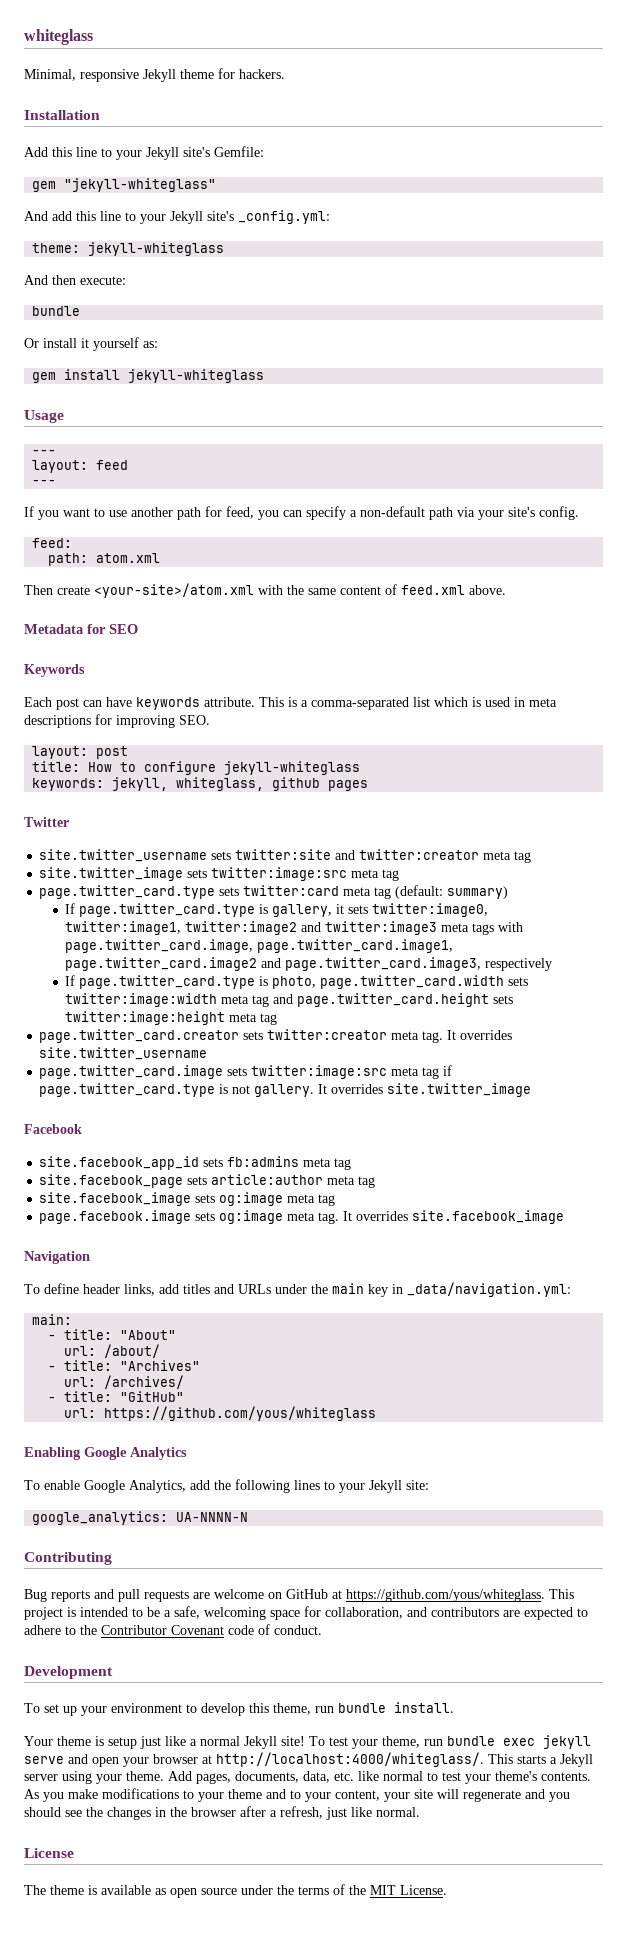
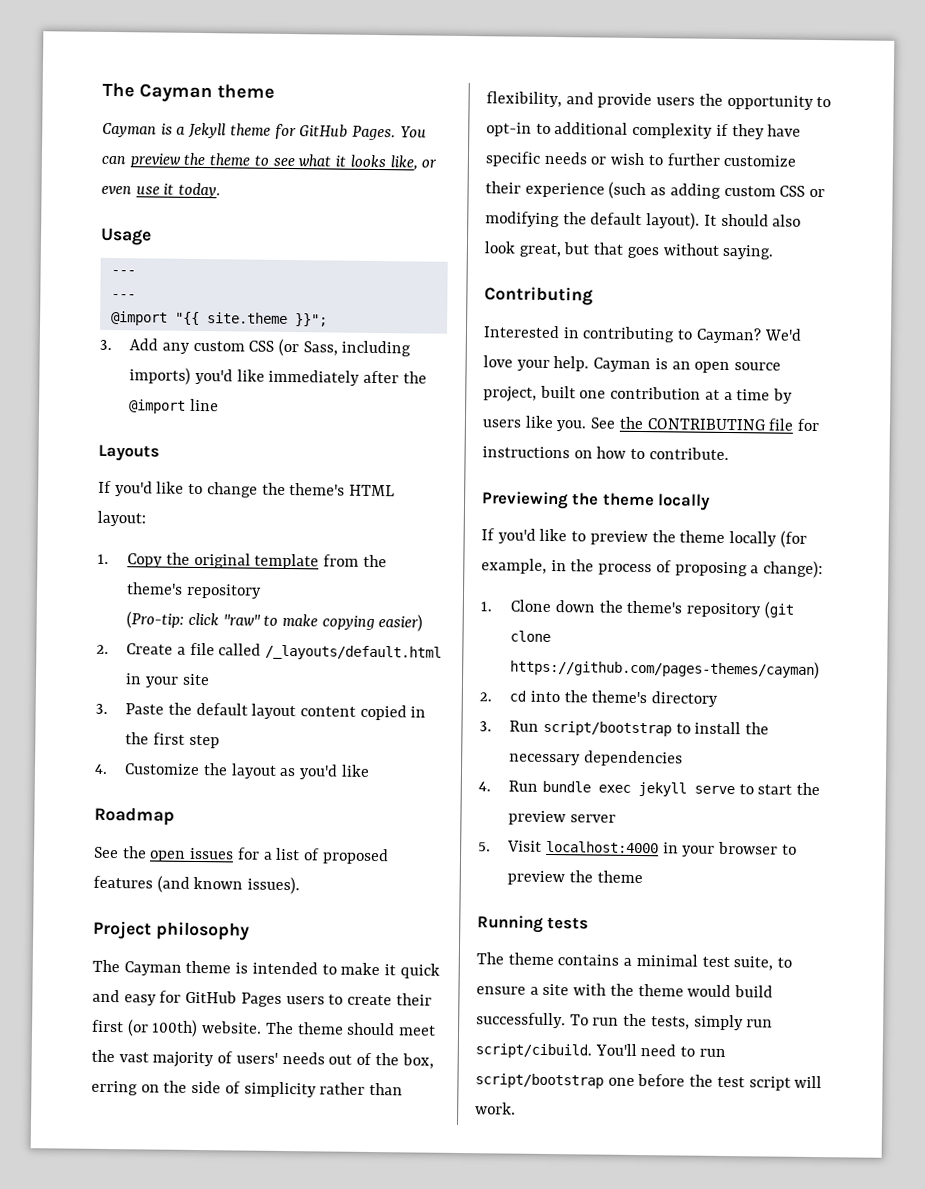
[24,29,93,45] [24,68,285,82] [24,110,100,120] [24,146,264,160] [32,178,217,192] [24,210,330,224] [32,242,225,256] [24,275,126,285] [32,306,81,316] [24,337,158,351] [32,369,265,383] whiteglass // Minimal, responsive Jekyll theme for hackers. // Installation // Add this line to your Jekyll site's Gemfile: // gem "jekyll-whiteglass" // And add this line to your Jekyll site's _config.yml: // theme: jekyll-whiteglass // And then execute: // bundle // Or install it yourself as: // gem install jekyll-whiteglass -> [102,82,275,103] [102,122,427,141] [101,152,438,171] [101,182,222,199] The Cayman theme // Cayman is a Jekyll theme for GitHub Pages. You can preview the theme to see what it looks like, or even use it today.
[32,460,129,473] [32,480,57,485] [24,506,579,520] [32,538,73,548] [48,553,161,566] [24,583,506,598] [24,624,138,634] [24,664,85,677] [24,697,557,710] [24,714,210,728] [32,746,129,759] [32,761,361,775] [32,777,369,791] [24,817,69,827] [39,849,532,863] [39,867,400,881] [39,885,509,899] [65,903,489,917] [65,921,524,935] [65,939,454,953] [65,957,553,971] [65,975,529,989] [65,993,514,1007] [65,1011,278,1025] [39,1029,513,1043] [39,1047,208,1060] [39,1065,453,1079] [39,1083,532,1097] [24,1124,82,1134] [39,1156,352,1170] [39,1174,376,1188] [39,1192,336,1206] [39,1210,565,1224] [24,1251,90,1264] [24,1282,571,1297] [32,1314,73,1325] [48,1329,177,1340] [64,1344,161,1358] [48,1360,201,1371] [64,1375,185,1389] [48,1391,185,1402] [64,1406,377,1421] [24,1447,187,1460] [24,1479,429,1493] [32,1511,249,1525] [24,1552,112,1565] [24,1589,574,1602] [24,1606,588,1620] [24,1624,322,1635] [24,1666,113,1679] [24,1702,454,1716] [24,1735,591,1749] [24,1752,593,1767] [24,1771,591,1784] [24,1788,570,1802] [24,1806,420,1820] [24,1848,74,1858] [24,1884,447,1898] // layout: feed // --- // If you want to use another path for feed, you can specify a non-default path via your site's config. // feed: // path: atom.xml // Then create <your-site>/atom.xml with the same content of feed.xml above. // Metadata for SEO // Keywords // Each post can have keywords attribute. This is a comma-separated list which is used in meta descriptions for improving SEO. // layout: post // title: How to configure jekyll-whiteglass // keywords: jekyll, whiteglass, github pages // Twitter // site.twitter_username sets twitter:site and twitter:creator meta tag // site.twitter_image sets twitter:image:src meta tag // page.twitter_card.type sets twitter:card meta tag (default: summary) // If page.twitter_card.type is gallery, it sets twitter:image0, twitter:image1, twitter:image2 and twitter:image3 meta tags with page.twitter_card.image, page.twitter_card.image1, page.twitter_card.image2 and page.twitter_card.image3, respectively // If page.twitter_card.type is photo, page.twitter_card.width sets twitter:image:width meta tag and page.twitter_card.height sets twitter:image:height meta tag // page.twitter_card.creator sets twitter:creator meta tag. It overrides site.twitter_username // page.twitter_card.image sets twitter:image:src meta tag if page.twitter_card.type is not gallery. It overrides site.twitter_image // Facebook // site.facebook_app_id sets fb:admins meta tag // site.facebook_page sets article:author meta tag // site.facebook_image sets og:image meta tag // page.facebook.image sets og:image meta tag. It overrides site.facebook_image // Navigation // To define header links, add titles and URLs under the main key in _data/navigation.yml: // main: // - title: "About" // url: /about/ // - title: "Archives" // url: /archives/ // - title: "GitHub" // url: https://github.com/yous/whiteglass // Enabling Google Analytics // To enable Google Analytics, add the following lines to your Jekyll site: // google_analytics: UA-NNNN-N // Contributing // Bug reports and pull requests are welcome on GitHub at https://github.com/yous/whiteglass. This project is intended to be a safe, welcoming space for collaboration, and contributors are expected to adhere to the Contributor Covenant code of conduct. // Development // To set up your environment to develop this theme, run bundle install. // Your theme is setup just like a normal Jekyll site! To test your theme, run bundle exec jekyll serve and open your browser at http://localhost:4000/whiteglass/. This starts a Jekyll server using your theme. Add pages, documents, data, etc. like normal to test your theme's contents. As you make modifications to your theme and to your content, your site will regenerate and you should see the changes in the browser after a refresh, just like normal. // License // The theme is available as open source under the terms of the MIT License. -> [110,293,136,299] [110,310,328,327] [99,338,412,357] [129,367,427,386] [129,398,219,414] [98,444,160,462] [98,480,396,498] [97,510,146,527] [97,552,387,570] [126,582,262,599] [126,611,424,632] [96,642,443,661] [125,673,210,688] [95,702,427,721] [125,732,220,749] [94,763,370,780] [94,807,175,826] [93,846,389,865] [93,875,301,895] [93,920,250,941] [92,959,440,979] [92,989,432,1007] [92,1019,437,1038] [91,1049,434,1069] [91,1080,404,1098] [486,91,832,110] [486,122,802,140] [485,151,797,167] [485,181,826,200] [485,211,802,230] [484,241,774,260] [484,286,593,306] [483,325,802,344] [483,355,782,374] [483,385,794,404] [482,415,821,432] [482,446,729,461] [481,491,712,511] [481,528,807,548] [481,558,824,579] [480,599,794,619] [510,630,552,643] [510,658,821,680] [479,690,719,707] [479,720,770,737] [509,750,683,767] [478,780,821,797] [508,810,616,826] [478,840,797,857] [507,870,643,886] [477,915,590,933] [476,952,793,971] [476,983,774,998] [476,1012,774,1031] [475,1043,726,1059] [475,1073,823,1091] [475,1102,516,1115] // --- // @import "{{ site.theme }}"; // 3. Add any custom CSS (or Sass, including imports) you'd like immediately after the @import line // Layouts // If you'd like to change the theme's HTML layout: // 1. Copy the original template from the theme's repository // (Pro-tip: click "raw" to make copying easier) // 2. Create a file called /_layouts/default.html in your site // 3. Paste the default layout content copied in the first step // 4. Customize the layout as you'd like // Roadmap // See the open issues for a list of proposed features (and known issues). // Project philosophy // The Cayman theme is intended to make it quick and easy for GitHub Pages users to create their first (or 100th) website. The theme should meet the vast majority of users' needs out of the box, erring on the side of simplicity rather than flexibility, and provide users the opportunity to opt-in to additional complexity if they have specific needs or wish to further customize their experience (such as adding custom CSS or modifying the default layout). It should also look great, but that goes without saying. // Contributing // Interested in contributing to Cayman? We'd love your help. Cayman is an open source project, built one contribution at a time by users like you. See the CONTRIBUTING file for instructions on how to contribute. // Previewing the theme locally // If you'd like to preview the theme locally (for example, in the process of proposing a change): // 1. Clone down the theme's repository (git clone https://github.com/pages-themes/cayman) // 2. cd into the theme's directory // 3. Run script/bootstrap to install the necessary dependencies // 4. Run bundle exec jekyll serve to start the preview server // 5. Visit localhost:4000 in your browser to preview the theme // Running tests // The theme contains a minimal test suite, to ensure a site with the theme would build successfully. To run the tests, simply run script/cibuild. You'll need to run script/bootstrap one before the test script will work.

